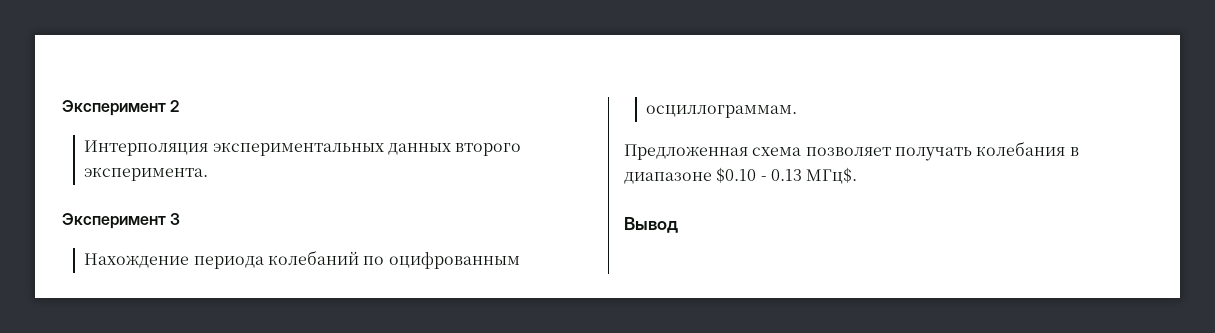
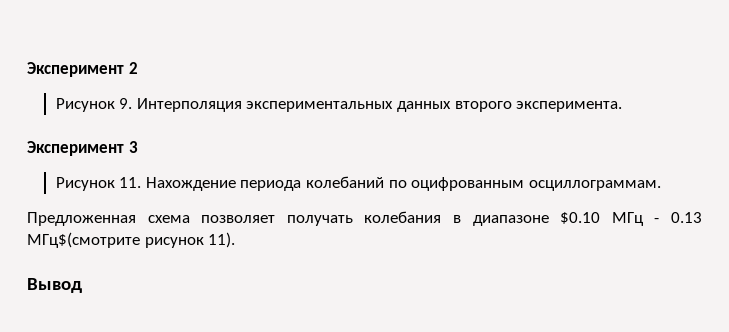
(180, 106) none -> [55,98,133,112] Рисунок 9.
(181, 219) none -> [55,177,142,191] Рисунок 11.
(757, 175) none -> [611,212,643,226] МГц
[806,167,858,184] МГц$. -> [27,232,236,248] МГц$(смотрите рисунок 11).

